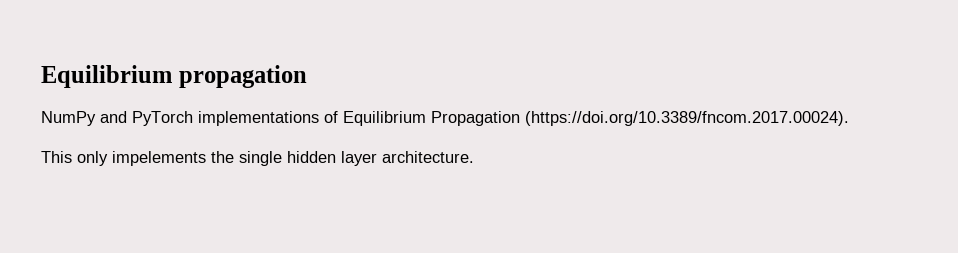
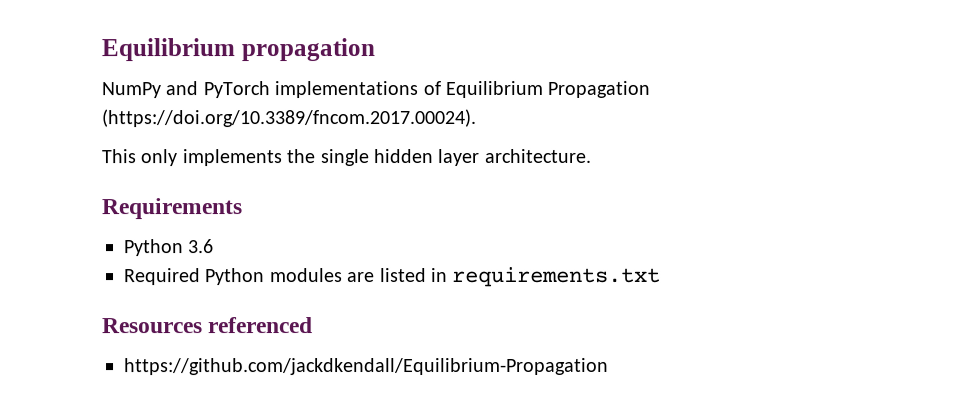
[112,151,206,166] impelements -> [181,149,282,167] implements
(474, 157) none -> [101,198,243,220] [124,239,215,257] [124,266,662,288] [102,317,314,334] [124,357,609,376] // Requirements // Python 3.6 // Required Python modules are listed in requirements.txt // Resources referenced // https://github.com/jackdkendall/Equilibrium-Propagation

